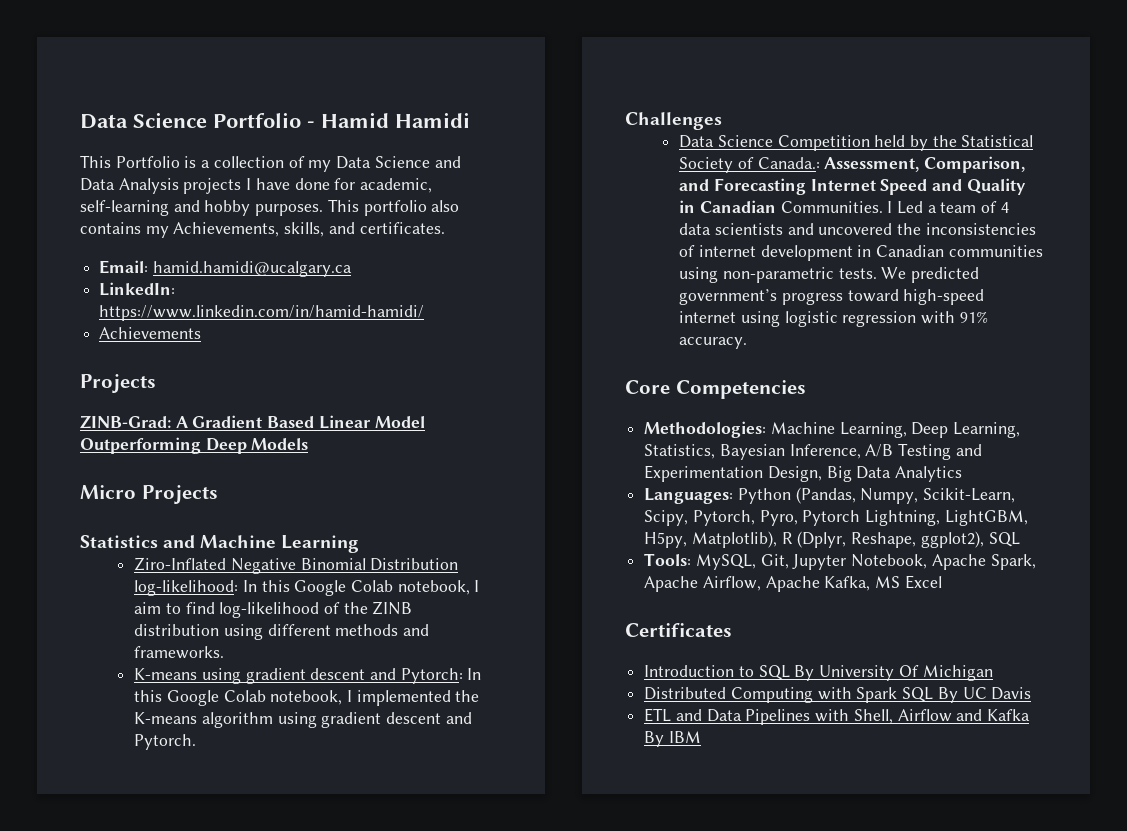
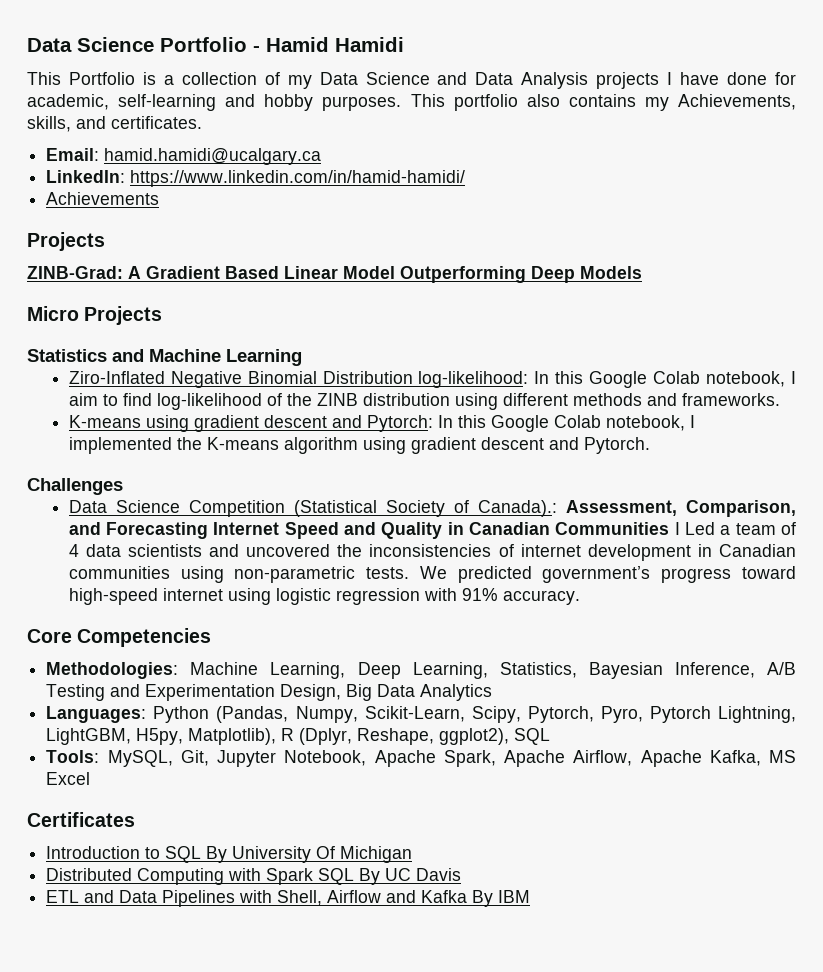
[874,135,1034,151] held by the Statistical -> [293,500,377,517] (Statistical
[757,157,820,169] Canada.: -> [477,500,557,517] Canada).:
[780,201,883,213] Communities. -> [555,522,670,535] Communities

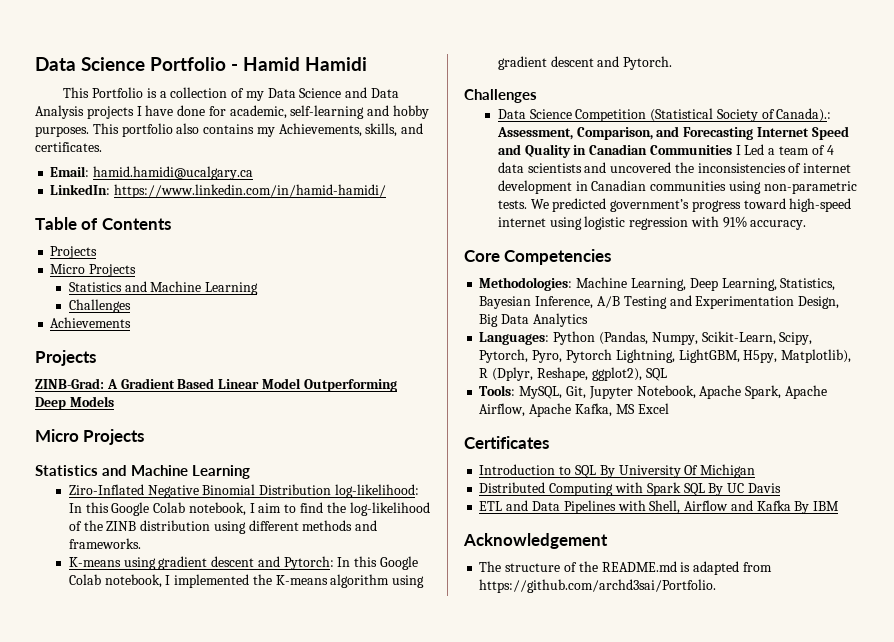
(466, 178) none -> [35,217,171,230] [50,246,98,259] [50,264,137,277] [68,281,259,295] [68,299,131,313] // Table of Contents // Projects // Micro Projects // Statistics and Machine Learning // Challenges
(152, 399) none -> [326,502,346,513] the
(531, 896) none -> [463,533,608,549] [479,561,772,575] [479,579,717,593] // Acknowledgement // The structure of the README.md is adapted from https://github.com/archd3sai/Portfolio.

